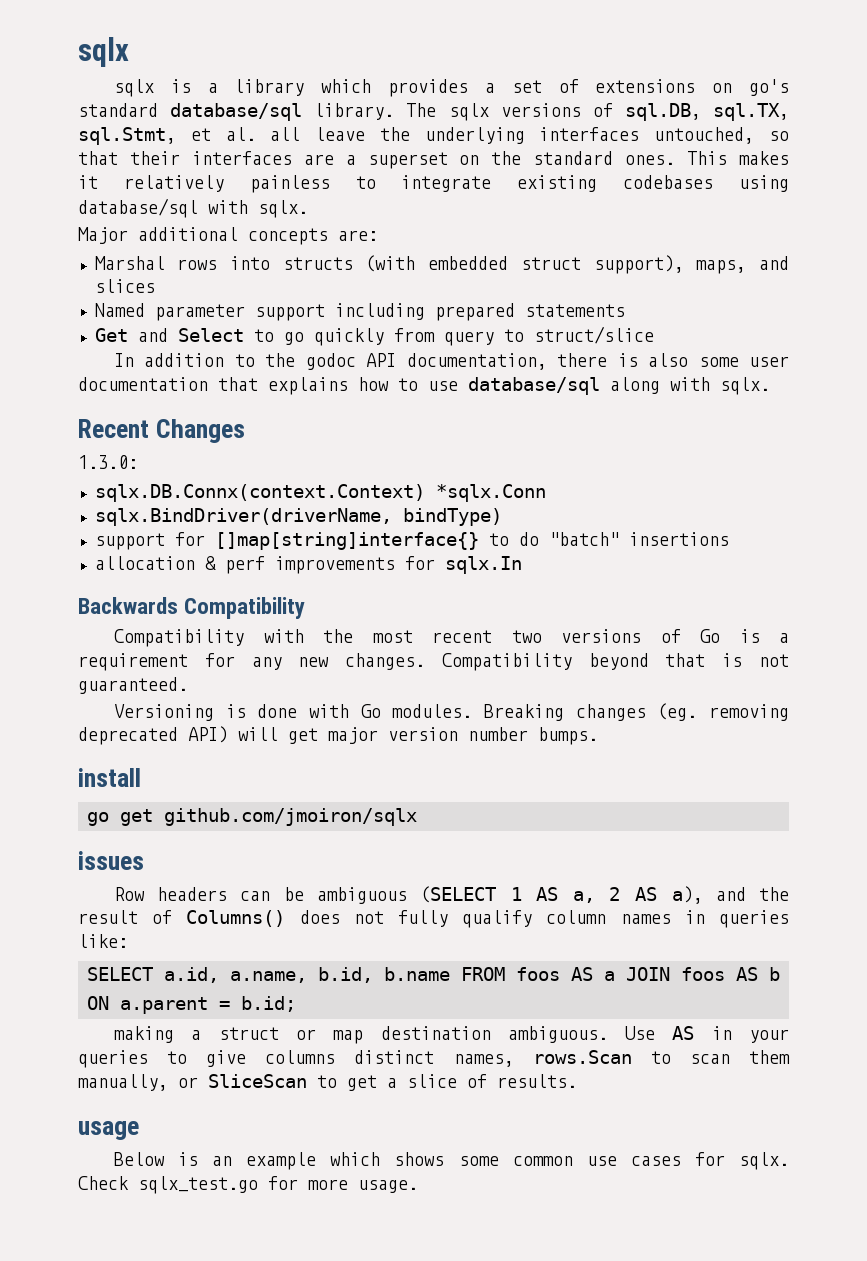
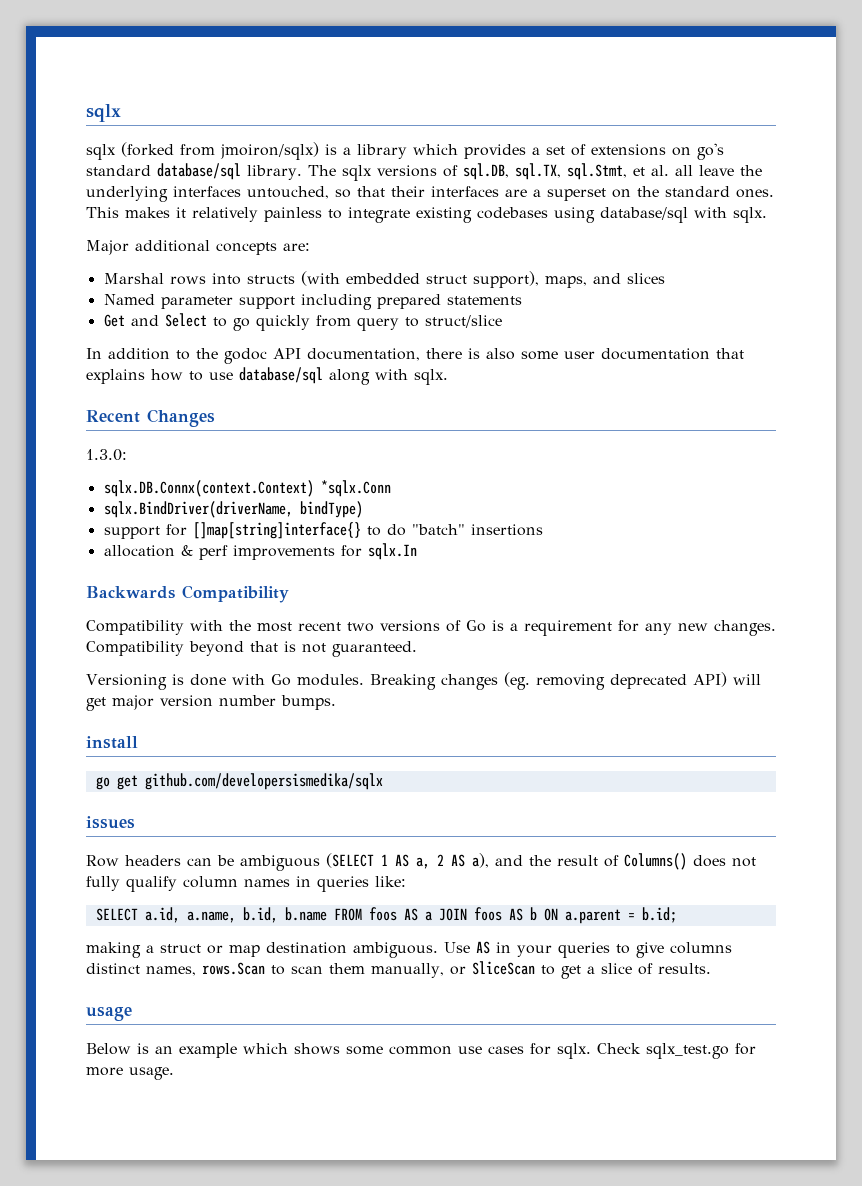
(155, 88) none -> [121,142,319,160] (forked from jmoiron/sqlx)
[164,808,417,826] github.com/jmoiron/sqlx -> [144,773,383,790] github.com/developersismedika/sqlx

